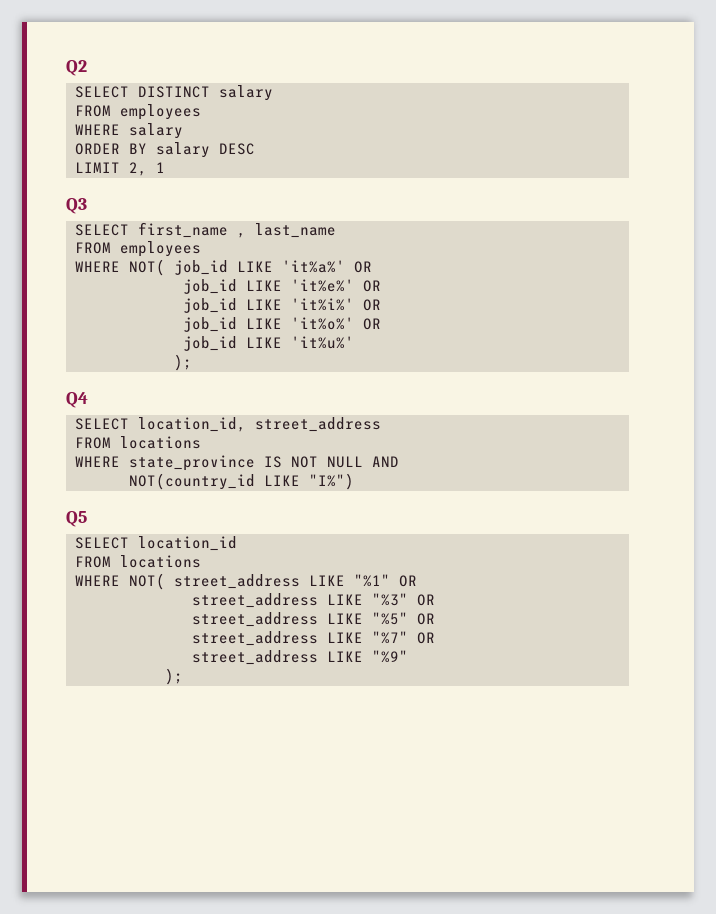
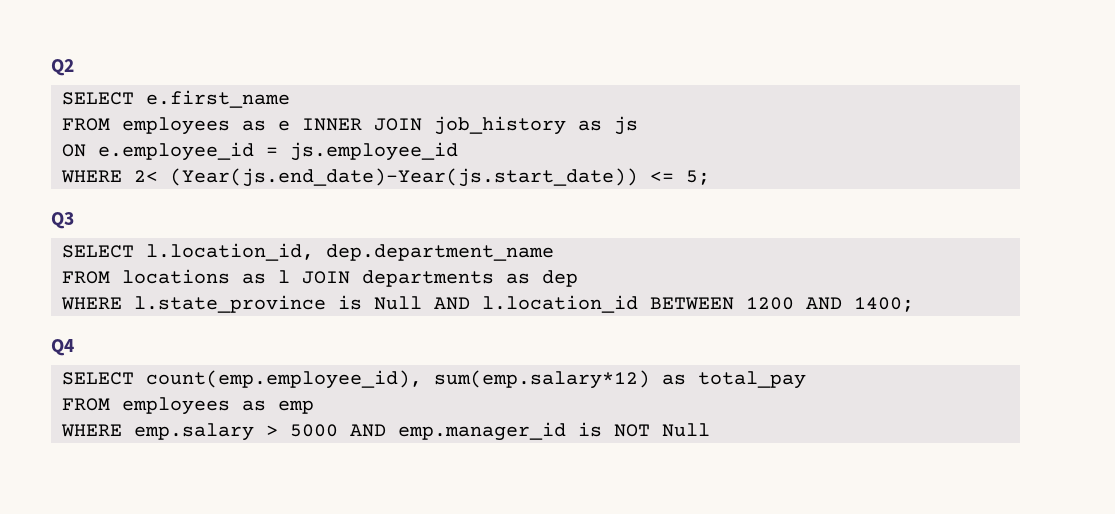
[138,85,274,101] [75,104,202,120] [75,123,184,139] [75,142,256,158] [75,162,166,176] [66,198,87,214] [75,222,337,238] [75,241,202,257] [75,259,373,276] [183,279,382,294] [183,298,382,313] [183,317,382,332] [183,336,355,351] [174,354,193,371] [66,392,88,408] [75,417,382,432] [75,436,202,449] [75,455,400,471] [129,473,355,490] [66,511,87,527] [75,536,238,551] [75,555,202,568] [75,573,418,590] [192,593,436,608] [192,612,436,627] [192,631,436,646] [192,650,409,665] [165,668,184,685] DISTINCT salary // FROM employees // WHERE salary // ORDER BY salary DESC // LIMIT 2, 1 // Q3 // SELECT first_name , last_name // FROM employees // WHERE NOT( job_id LIKE 'it%a%' OR // job_id LIKE 'it%e%' OR // job_id LIKE 'it%i%' OR // job_id LIKE 'it%o%' OR // job_id LIKE 'it%u%' // ); // Q4 // SELECT location_id, street_address // FROM locations // WHERE state_province IS NOT NULL AND // NOT(country_id LIKE "I%") // Q5 // SELECT location_id // FROM locations // WHERE NOT( street_address LIKE "%1" OR // street_address LIKE "%3" OR // street_address LIKE "%5" OR // street_address LIKE "%7" OR // street_address LIKE "%9" // ); -> [145,90,290,108] [61,116,638,135] [61,142,458,161] [60,168,710,187] [51,212,74,229] [61,243,554,261] [61,269,578,287] [60,295,914,313] [51,339,74,356] [61,370,806,389] [61,397,314,415] [60,422,710,441] e.first_name // FROM employees as e INNER JOIN job_history as js // ON e.employee_id = js.employee_id // WHERE 2< (Year(js.end_date)-Year(js.start_date)) <= 5; // Q3 // SELECT l.location_id, dep.department_name // FROM locations as l JOIN departments as dep // WHERE l.state_province is Null AND l.location_id BETWEEN 1200 AND 1400; // Q4 // SELECT count(emp.employee_id), sum(emp.salary*12) as total_pay // FROM employees as emp // WHERE emp.salary > 5000 AND emp.manager_id is NOT Null

